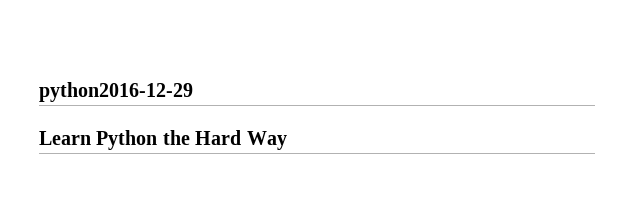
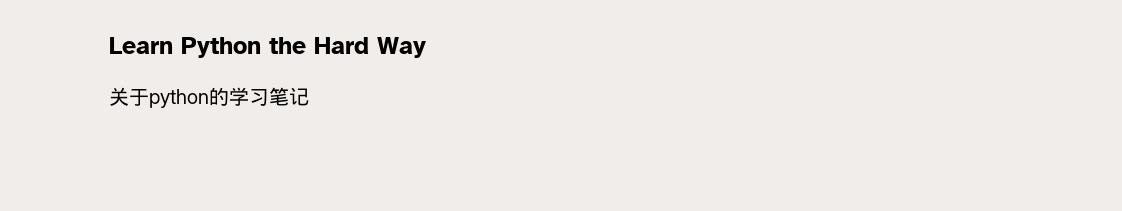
[39,82,193,102] python2016-12-29 // -> (109, 45) none
(287, 140) none -> [109,87,309,108] // 关于python的学习笔记

